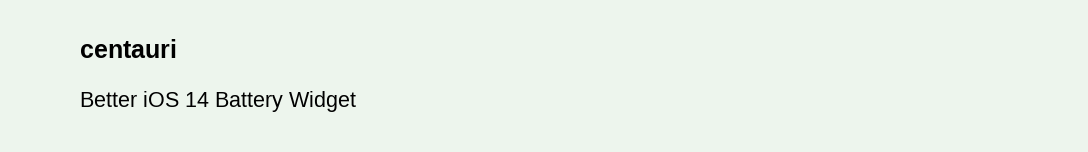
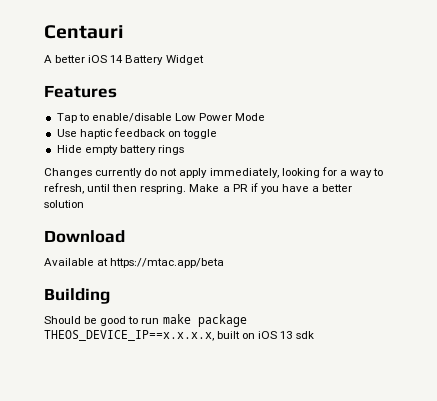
[80,39,177,58] [80,92,137,107] centauri // Better -> [44,25,124,39] [44,55,86,63] Centauri // A better
(356, 101) none -> [44,85,117,98] [56,113,266,123] [56,128,218,139] [56,145,184,155] [44,167,384,178] [44,183,353,194] [44,200,84,208] [44,230,125,243] [44,258,225,268] [44,288,110,304] [44,314,247,327] [44,330,314,341] // Features // Tap to enable/disable Low Power Mode // Use haptic feedback on toggle // Hide empty battery rings // Changes currently do not apply immediately, looking for a way to refresh, until then respring. Make a PR if you have a better solution // Download // Available at https://mtac.app/beta // Building // Should be good to run make package THEOS_DEVICE_IP==x.x.x.x, built on iOS 13 sdk

